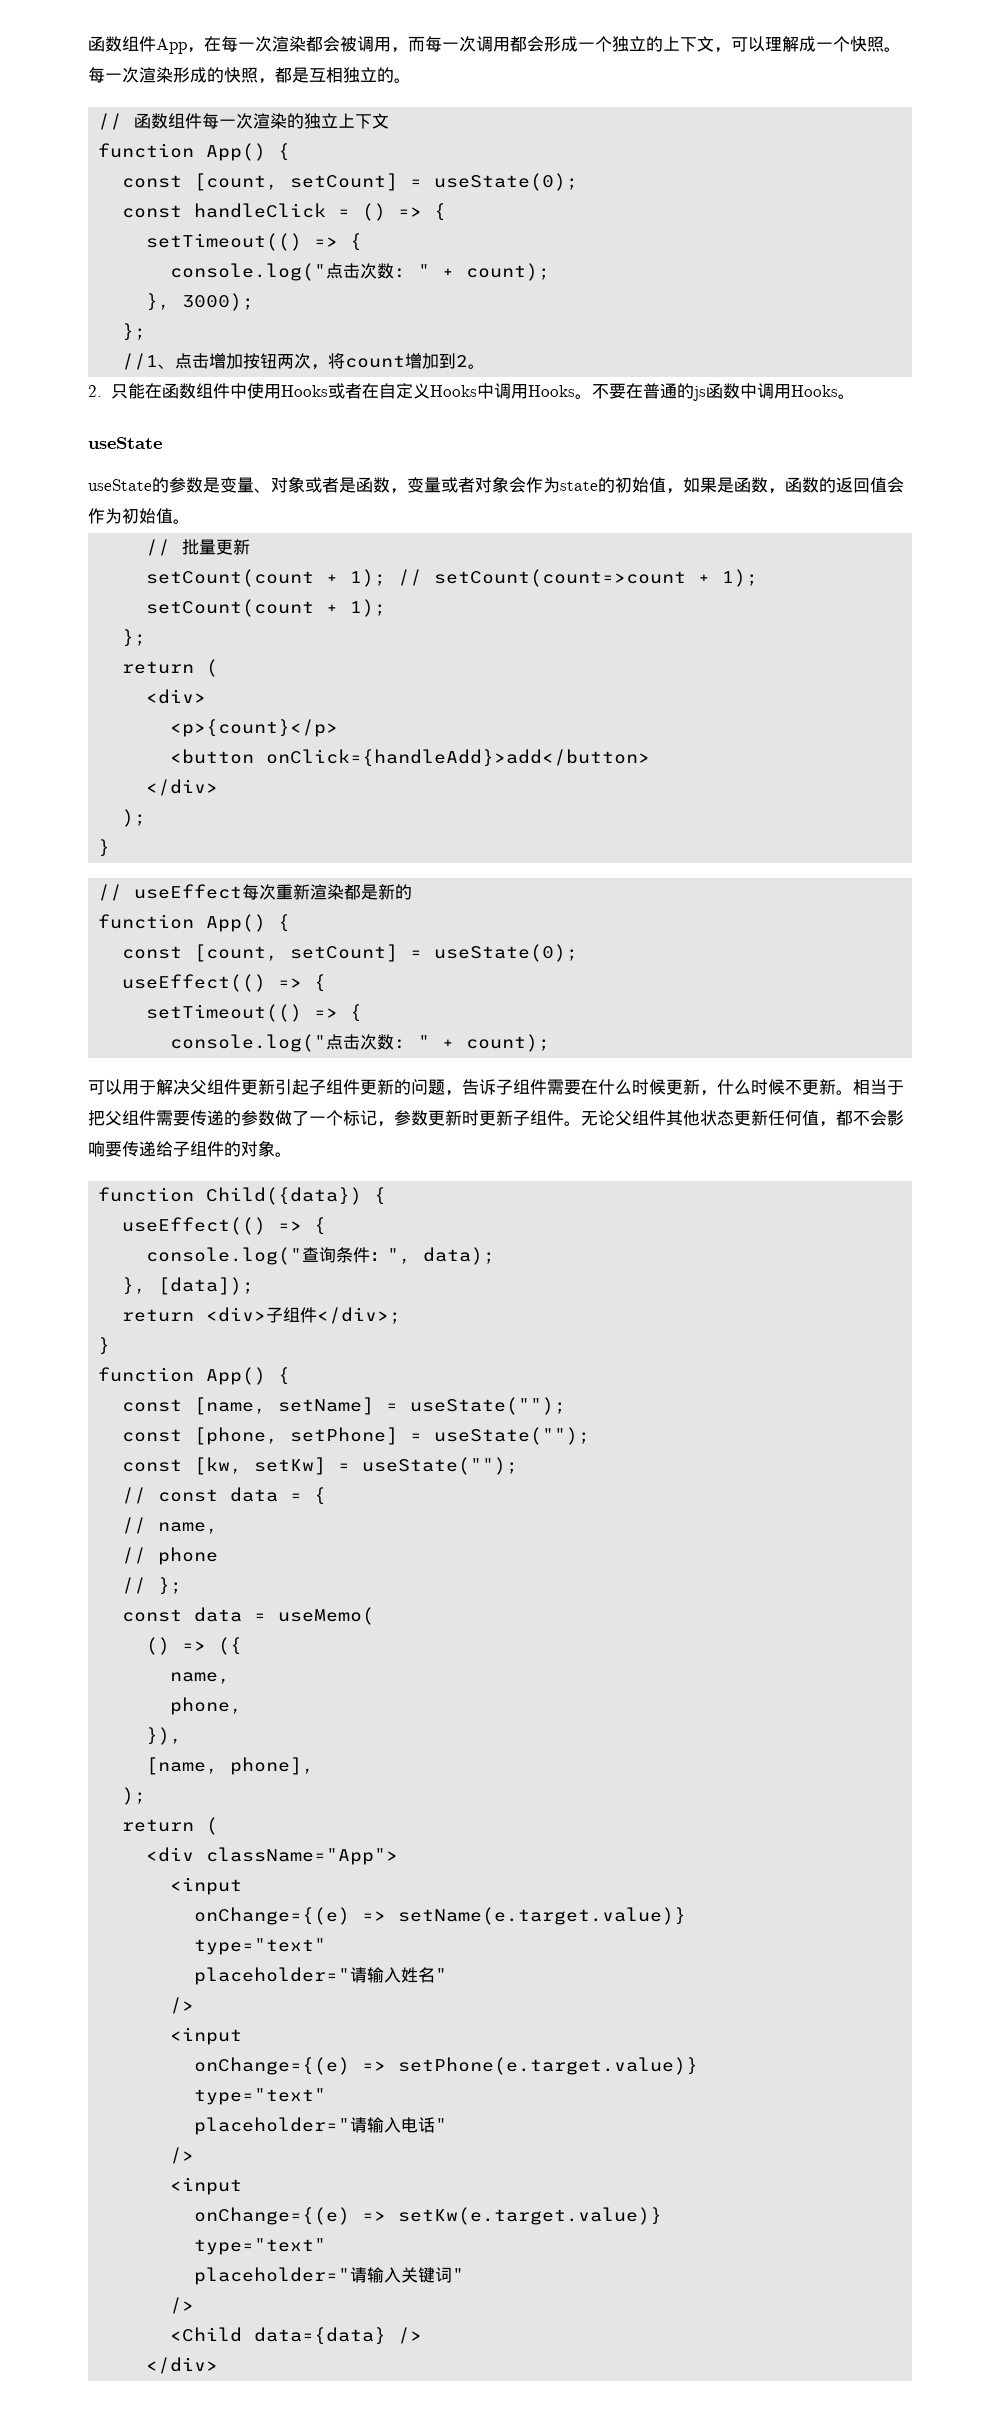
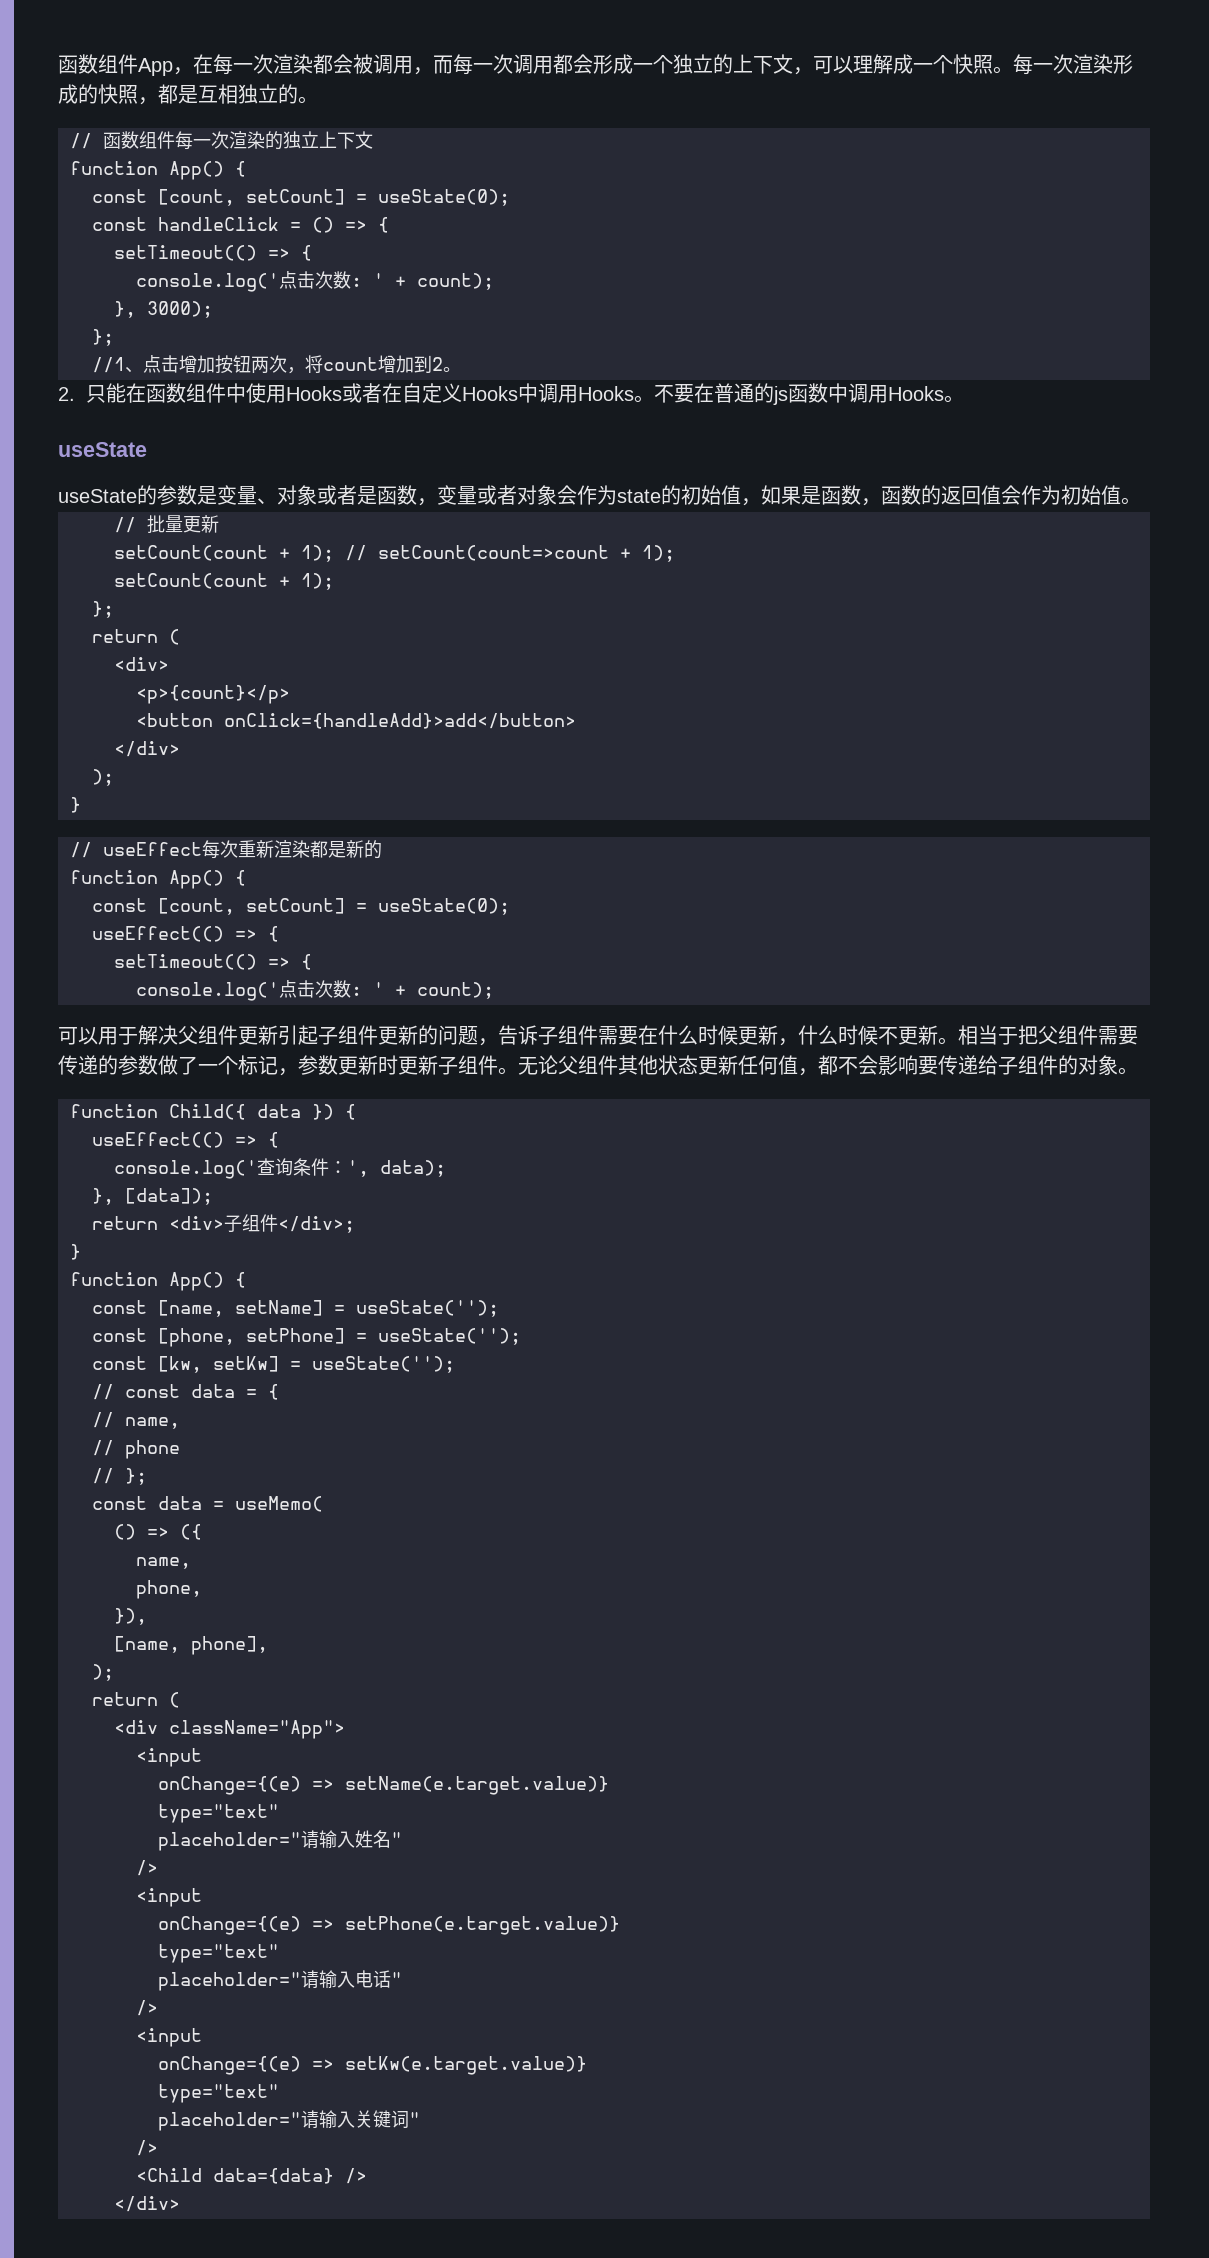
[170,263,431,281] console.log("点击次数: " -> [136,271,384,292] console.log('点击次数: '
[170,1034,431,1052] console.log("点击次数: " -> [136,980,384,1001] console.log('点击次数: '
[206,1187,363,1205] Child({data}) -> [169,1104,334,1120] Child({ data })
[146,1247,303,1265] console.log(" -> [114,1160,257,1179] console.log('
[387,1248,412,1264] ", -> [347,1160,369,1177] ',
[410,1397,567,1415] useState(""); -> [356,1300,499,1317] useState('');
[434,1427,591,1445] useState(""); -> [378,1328,521,1345] useState('');
[362,1457,519,1475] useState(""); -> [312,1356,455,1373] useState('');

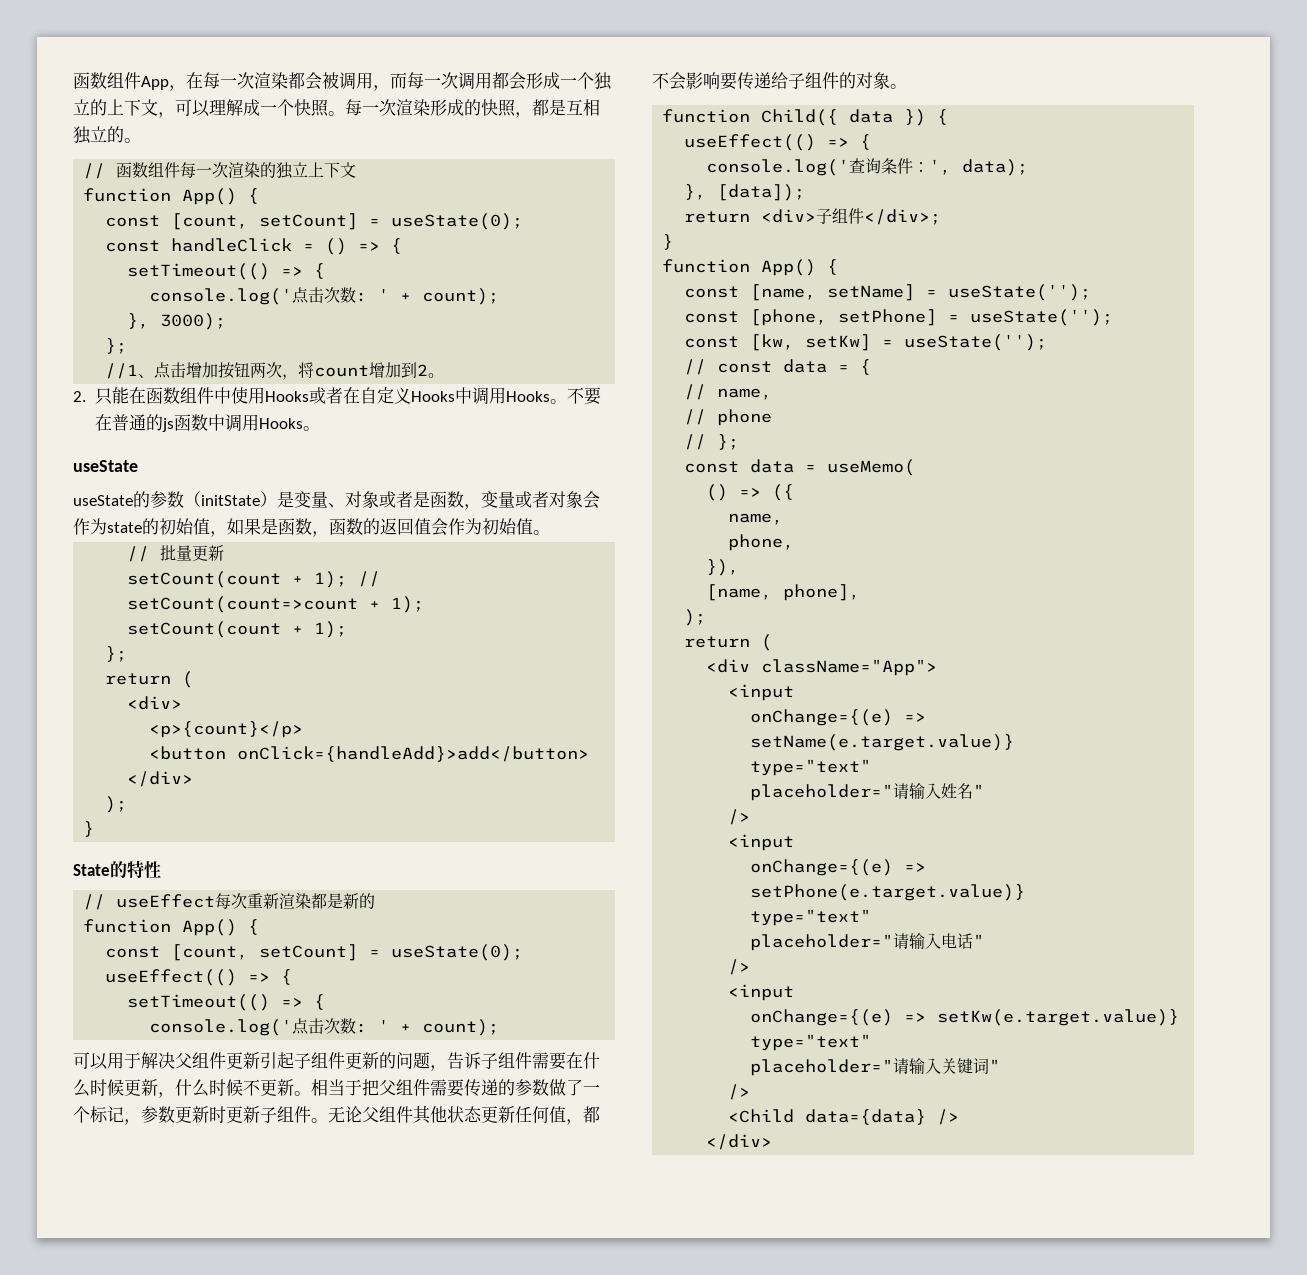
(197, 495) none -> [184,491,277,507] （initState）
(81, 805) none -> [73,860,161,879] // State的特性

